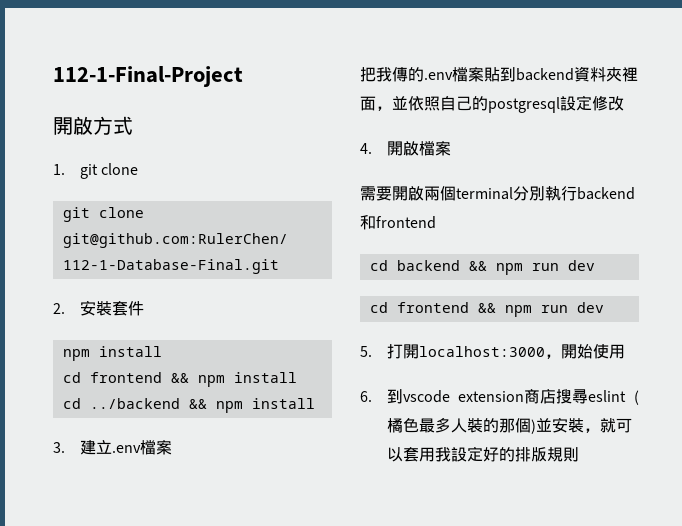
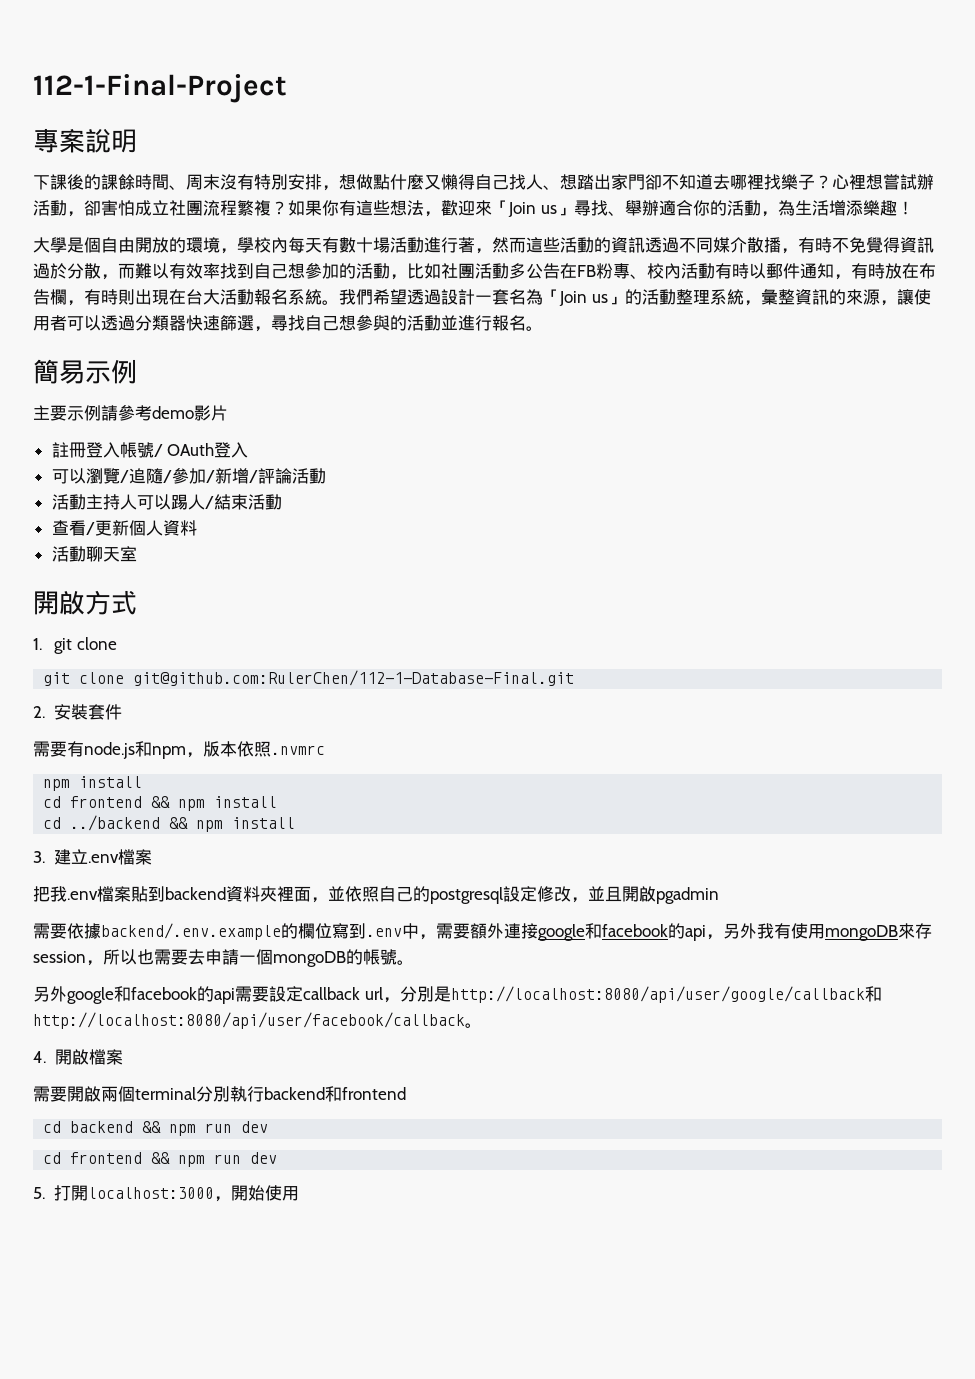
(243, 76) none -> [33,128,137,153] [33,174,934,191] [33,199,914,217] [33,236,934,254] [33,262,936,280] [33,289,931,306] [33,314,543,332] [33,359,137,384] [33,404,228,421] [51,442,249,458] [51,467,326,484] [51,494,282,510] [51,520,197,536] [51,546,137,562] // 專案說明 // 下課後的課餘時間、周末沒有特別安排，想做點什麼又懶得自己找人、想踏出家門卻不知道去哪裡找樂子？心裡想嘗試辦活動，卻害怕成立社團流程繁複？如果你有這些想法，歡迎來「Join us」尋找、舉辦適合你的活動，為生活增添樂趣！ // 大學是個自由開放的環境，學校內每天有數十場活動進行著，然而這些活動的資訊透過不同媒介散播，有時不免覺得資訊過於分散，而難以有效率找到自己想參加的活動，比如社團活動多公告在FB粉專、校內活動有時以郵件通知，有時放在布告欄，有時則出現在台大活動報名系統。我們希望透過設計一套名為「Join us」的活動整理系統，彙整資訊的來源，讓使用者可以透過分類器快速篩選，尋找自己想參與的活動並進行報名。 // 簡易示例 // 主要示例請參考demo影片 // 註冊登入帳號/ OAuth登入 // 可以瀏覽/追隨/參加/新增/評論活動 // 活動主持人可以踢人/結束活動 // 查看/更新個人資料 // 活動聊天室
(144, 308) none -> [33,741,325,759] // 需要有node.js和npm，版本依照.nvmrc
[392,67,424,82] 傳的 -> (67, 894) none
(624, 103) none -> [571,886,719,904] [33,923,932,941] [33,949,414,967] [33,986,882,1004] [33,1012,482,1029] ，並且開啟pgadmin // 需要依據backend/.env.example的欄位寫到.env中，需要額外連接google和facebook的api，另外我有使用mongoDB來存session，所以也需要去申請一個mongoDB的帳號。 // 另外google和facebook的api需要設定callback url，分別是http://localhost:8080/api/user/google/callback和http://localhost:8080/api/user/facebook/callback。
[360,389,639,405] [386,417,632,434] [386,446,579,462] // 6.到vscode extension商店搜尋eslint (橘色最多人裝的那個)並安裝，就可以套用我設定好的排版規則 -> (300, 1193) none

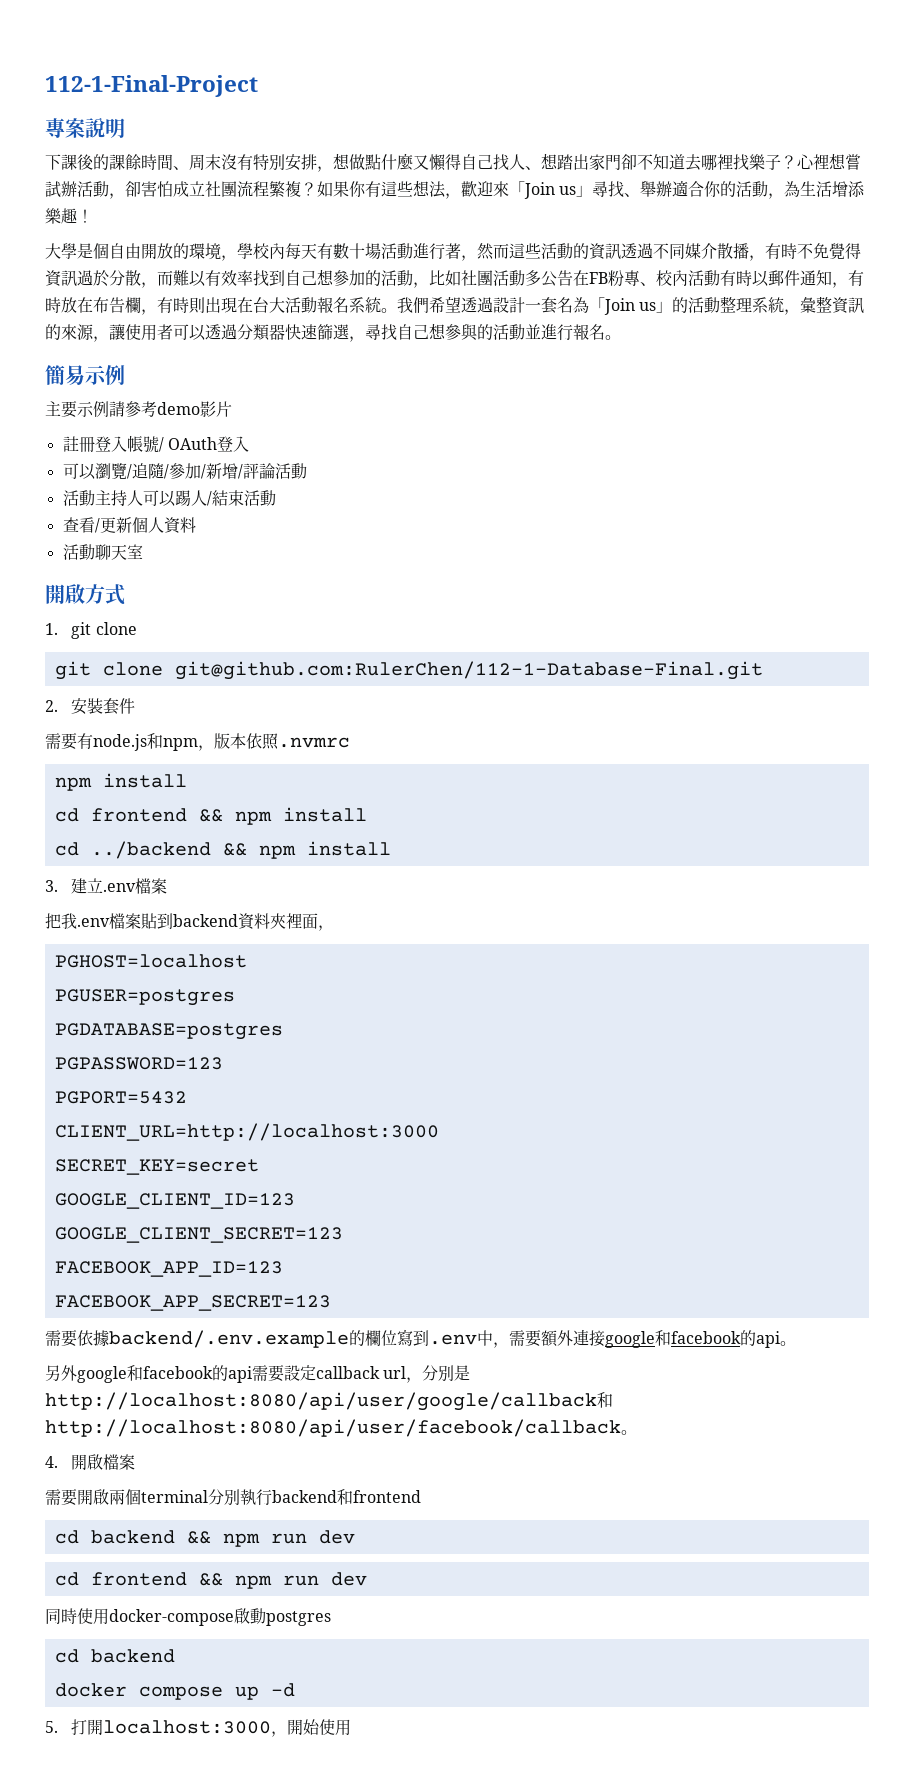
[328,886,719,904] 並依照自己的postgresql設定修改，並且開啟pgadmin -> [54,954,247,968] [54,989,235,1006] [54,1023,283,1040] [54,1057,223,1070] [54,1091,187,1104] [54,1123,439,1141] [54,1159,259,1175] [54,1193,295,1209] [54,1227,343,1243] [54,1261,283,1277] [54,1295,331,1311] // PGHOST=localhost // PGUSER=postgres // PGDATABASE=postgres // PGPASSWORD=123 // PGPORT=5432 // CLIENT_URL=http://localhost:3000 // SECRET_KEY=secret // GOOGLE_CLIENT_ID=123 // GOOGLE_CLIENT_SECRET=123 // FACEBOOK_APP_ID=123 // FACEBOOK_APP_SECRET=123
[706,923,932,941] [33,949,397,967] ，另外我有使用mongoDB來存session，所以也需要去申請一個mongoDB的帳號 -> (780, 1339) none
(278, 1158) none -> [45,1608,331,1626] [54,1649,175,1663] [54,1683,295,1700] // 同時使用docker-compose啟動postgres // cd backend // docker compose up -d

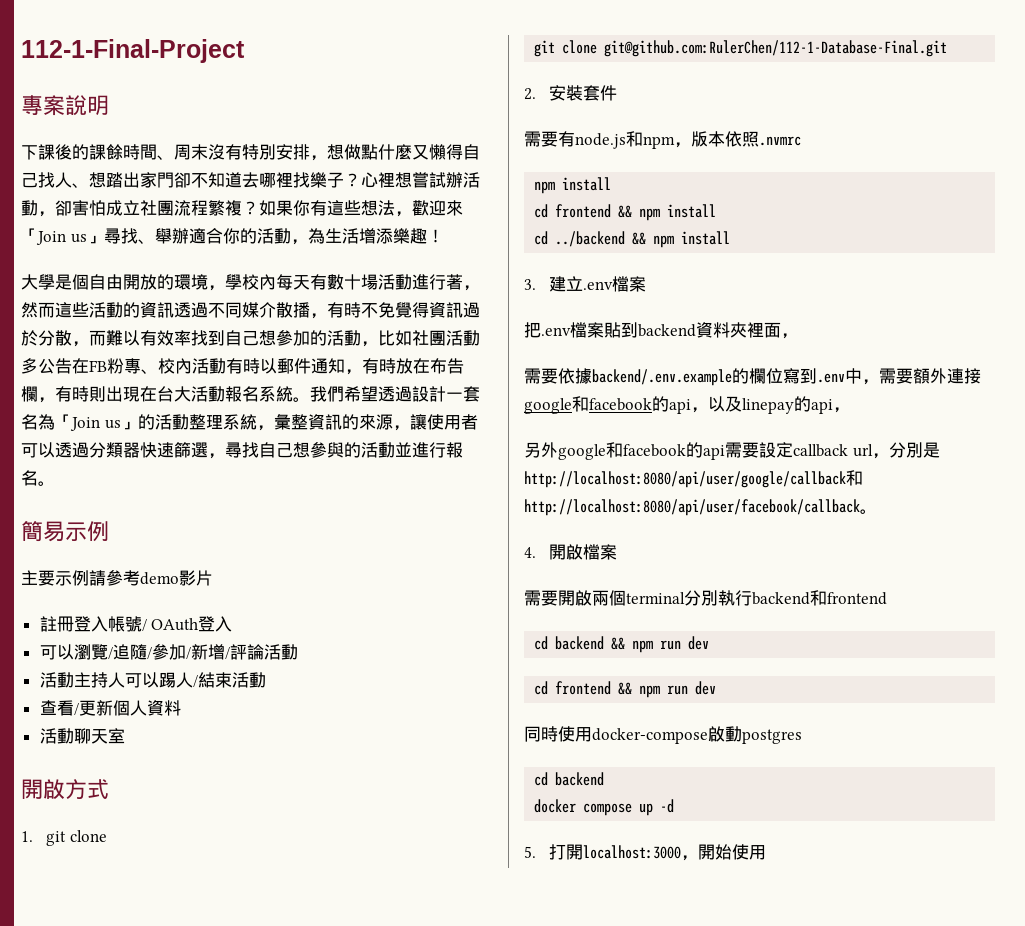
[61,913,77,929] 我 -> (541, 330) none
[54,954,247,968] [54,989,235,1006] [54,1023,283,1040] [54,1057,223,1070] [54,1091,187,1104] [54,1123,439,1141] [54,1159,259,1175] [54,1193,295,1209] [54,1227,343,1243] [54,1261,283,1277] [54,1295,331,1311] // PGHOST=localhost // PGUSER=postgres // PGDATABASE=postgres // PGPASSWORD=123 // PGPORT=5432 // CLIENT_URL=http://localhost:3000 // SECRET_KEY=secret // GOOGLE_CLIENT_ID=123 // GOOGLE_CLIENT_SECRET=123 // FACEBOOK_APP_ID=123 // FACEBOOK_APP_SECRET=123 -> (798, 336) none
[780,1341,796,1346] 。 -> [691,396,850,414] ，以及linepay的api，

